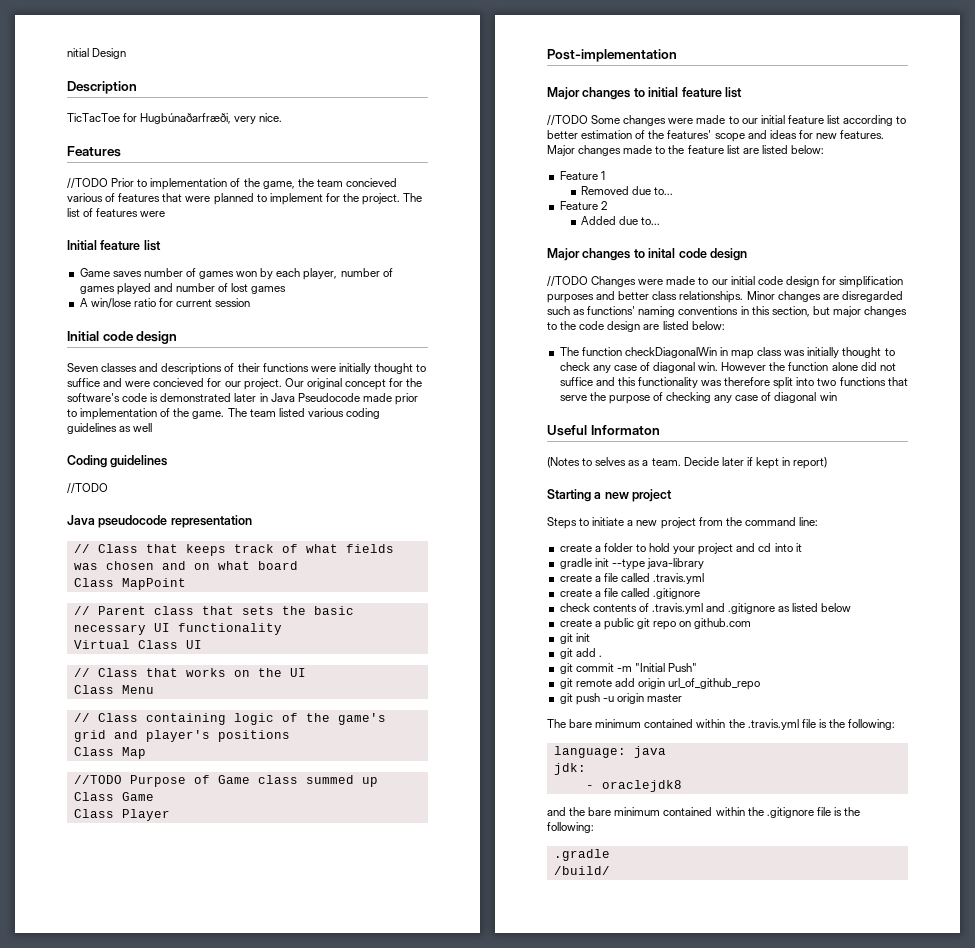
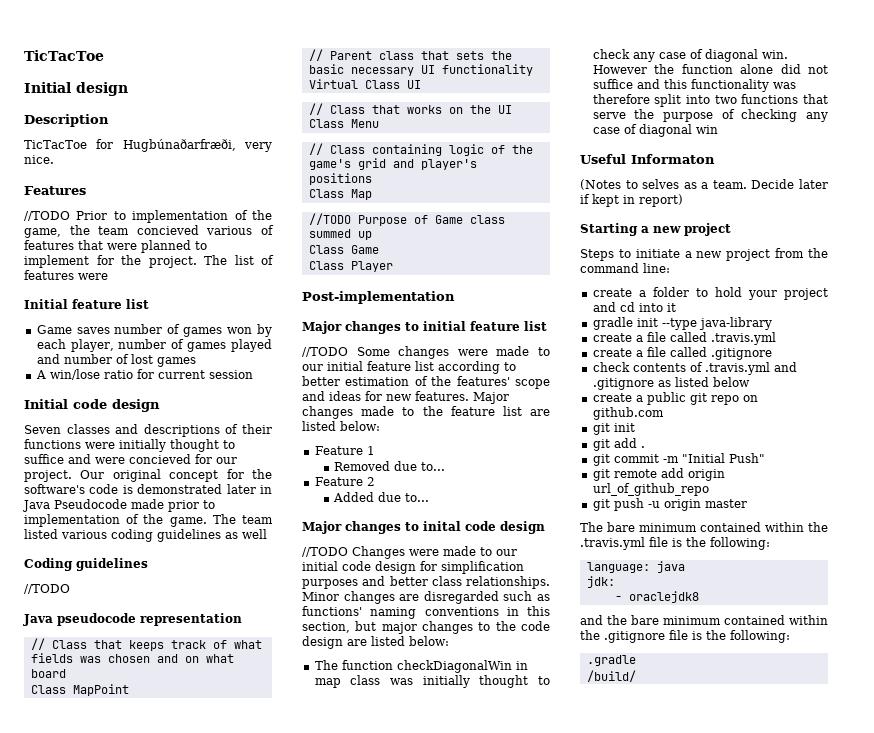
[67,48,127,59] nitial Design -> [24,50,104,61] [24,82,128,96] TicTacToe // Initial design

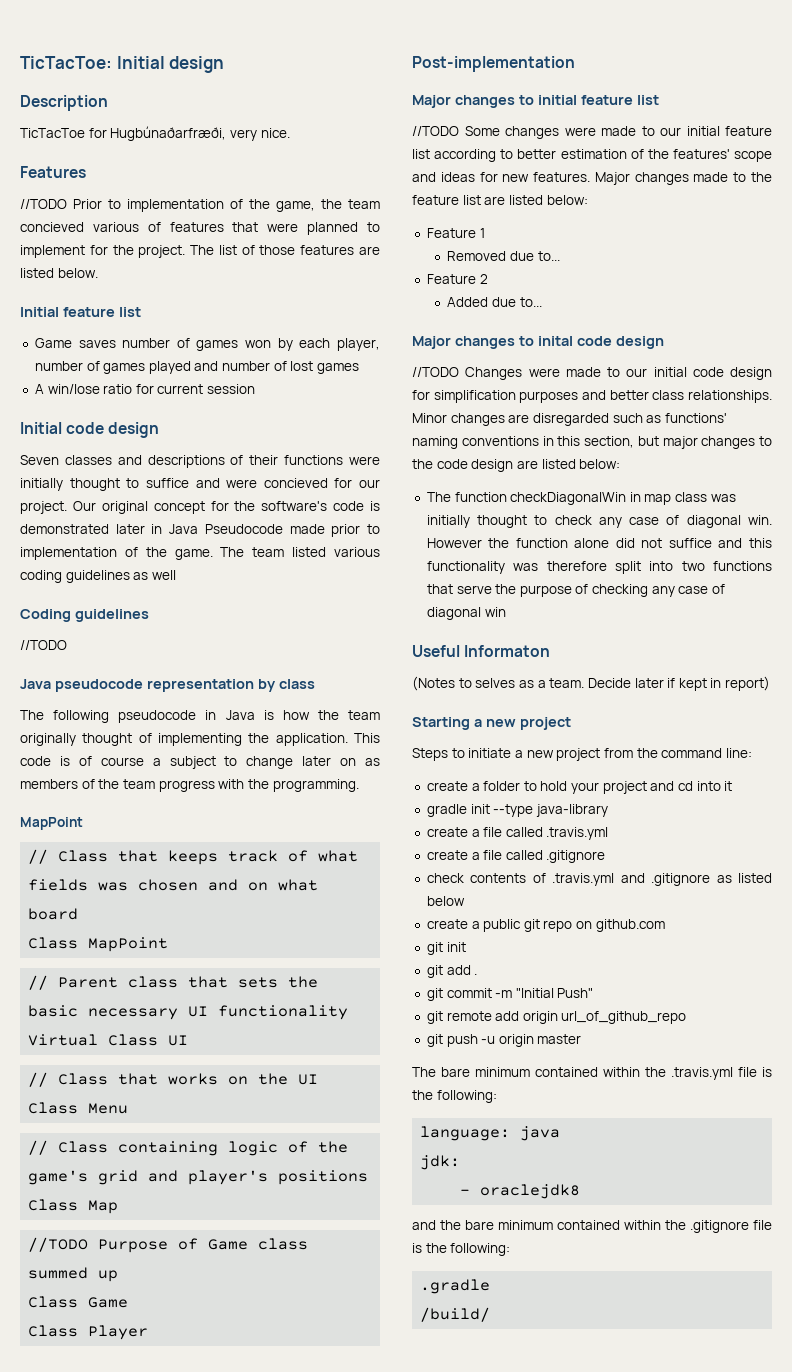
[24,50,104,61] TicTacToe // -> [20,56,112,69] TicTacToe:
[24,270,108,280] features were -> [259,245,380,255] [20,268,98,278] those features are listed below.
(242, 619) none -> [257,679,315,692] [20,710,380,723] [20,733,381,746] [20,756,380,769] [20,779,359,792] [20,817,83,830] by class // The following pseudocode in Java is how the team originally thought of implementing the application. This code is of course a subject to change later on as members of the team progress with the programming. // MapPoint

